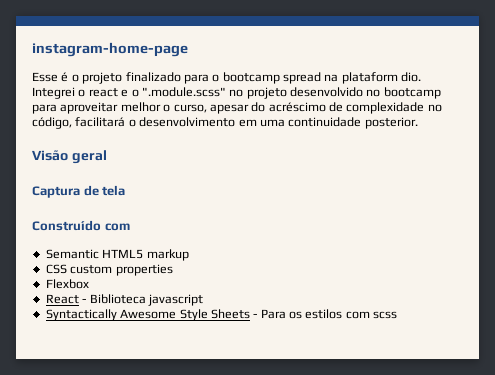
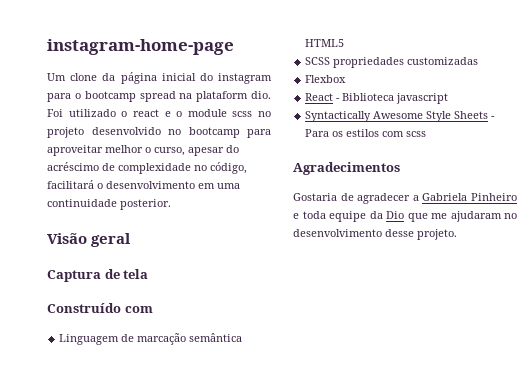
[32,72,181,84] Esse é o projeto finalizado -> [47,72,272,84] Um clone da página inicial do instagram
[32,87,75,99] Integrei -> [47,109,116,117] Foi utilizado
[141,87,226,97] ".module.scss" -> [187,109,253,117] module scss
[45,249,189,261] [45,264,173,276] Semantic HTML5 markup // CSS custom properties -> [59,333,243,345] [305,39,345,47] [305,57,479,68] Linguagem de marcação semântica HTML5 // SCSS propriedades customizadas
(398, 315) none -> [293,162,400,175] [293,193,517,204] [293,211,517,222] [293,229,457,240] // Agradecimentos // Gostaria de agradecer a Gabriela Pinheiro e toda equipe da Dio que me ajudaram no desenvolvimento desse projeto.

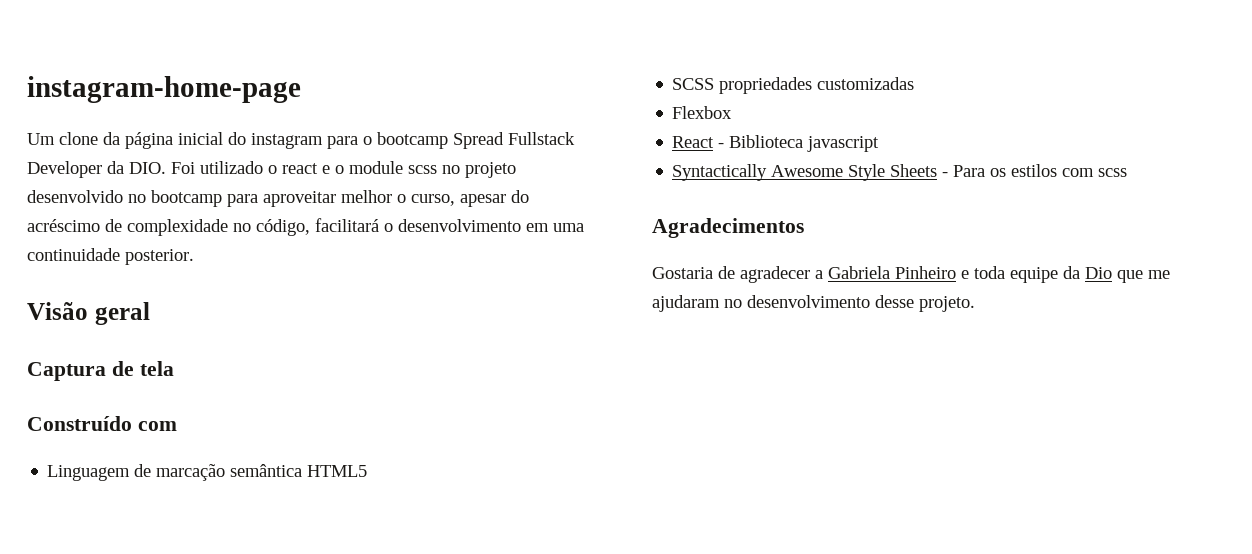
[139,91,271,102] spread na plataform dio. -> [453,132,575,149] [27,161,166,178] Spread Fullstack Developer da DIO.

